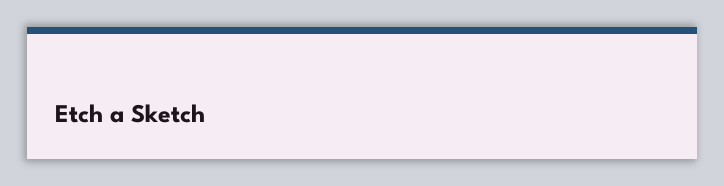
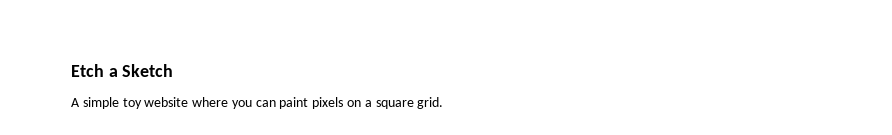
(205, 113) none -> [71,97,444,109] // A simple toy website where you can paint pixels on a square grid.

